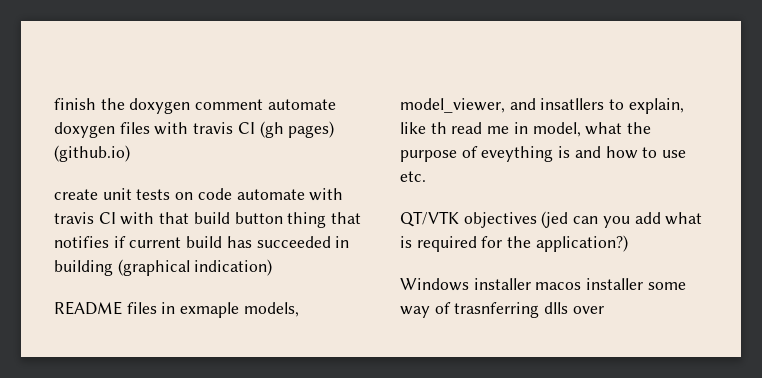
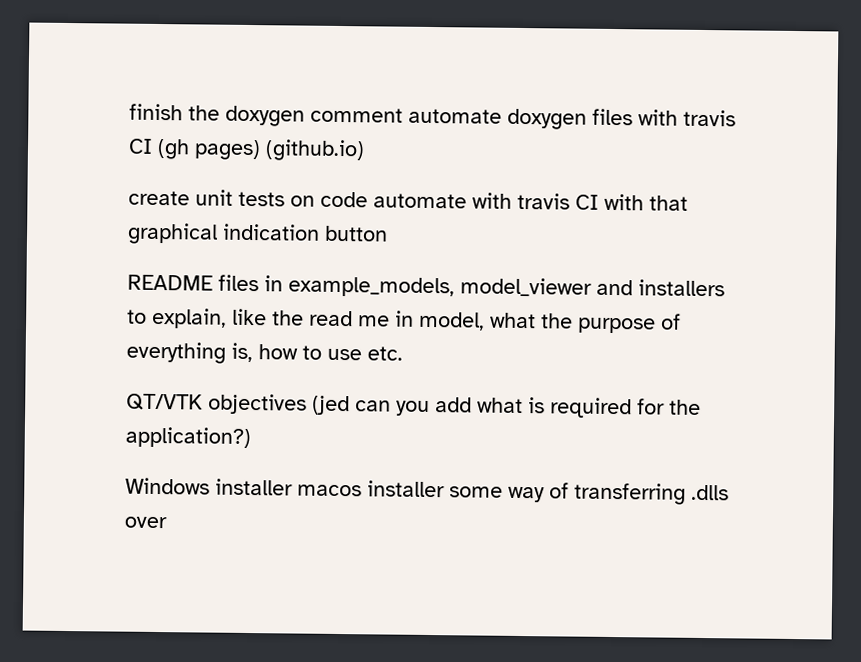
[193,212,230,224] build -> [127,222,320,245] graphical indication
[287,212,362,228] [54,236,350,248] [54,259,273,276] [54,301,299,318] [400,98,605,113] thing that notifies if current build has succeeded in building (graphical indication) // README files in exmaple models, model_viewer, and insatllers -> [127,274,725,298] // README files in example_models, model_viewer and installers
[430,122,447,134] th -> [272,310,304,326] the
[481,146,601,162] eveything is and -> [126,341,253,364] everything is,
[454,302,569,318] trasnferring dlls -> [574,482,729,505] transferring .dlls

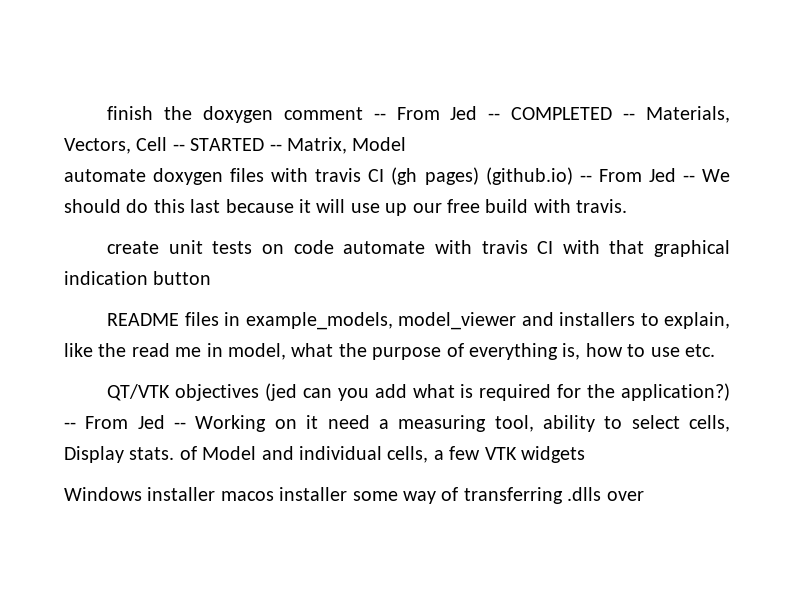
(403, 115) none -> [373,106,730,123] [64,137,407,154] -- From Jed -- COMPLETED -- Materials, Vectors, Cell -- STARTED -- Matrix, Model //
(365, 150) none -> [579,168,731,182] [64,199,628,216] -- From Jed -- We should do this last because it will use up our free build with travis.
(251, 437) none -> [64,415,730,432] [64,446,585,463] -- From Jed -- Working on it need a measuring tool, ability to select cells, Display stats. of Model and individual cells, a few VTK widgets

